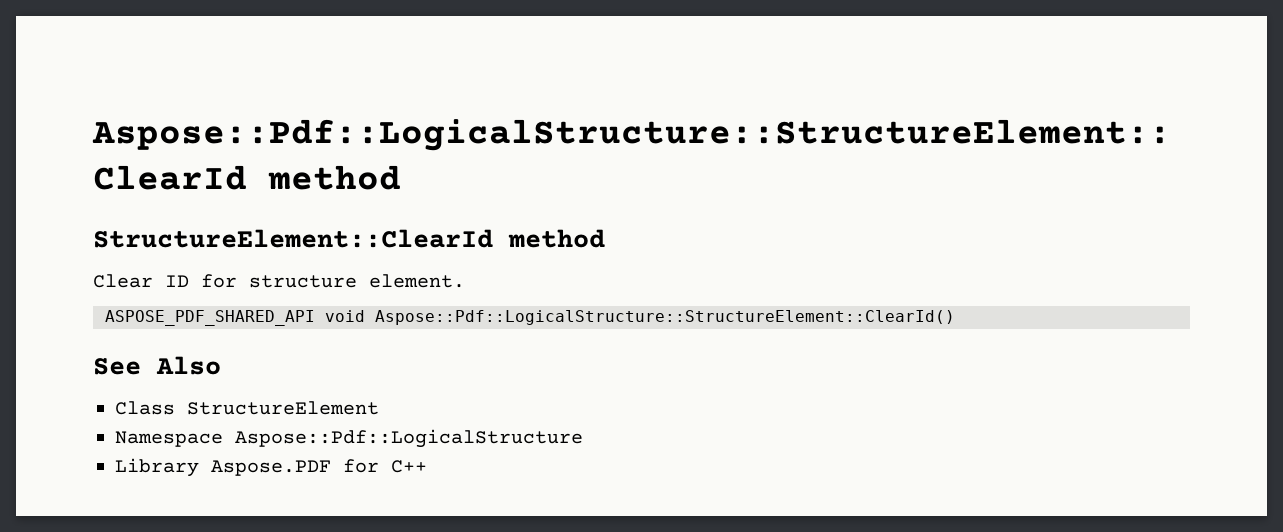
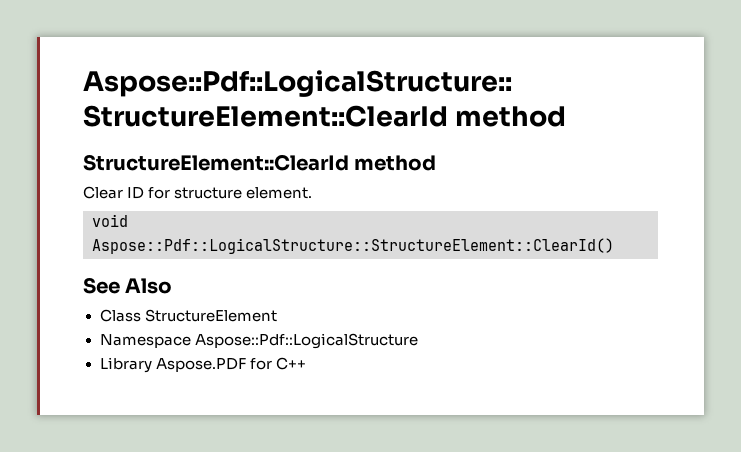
[105,310,315,326] ASPOSE_PDF_SHARED_API -> (313, 193) none

